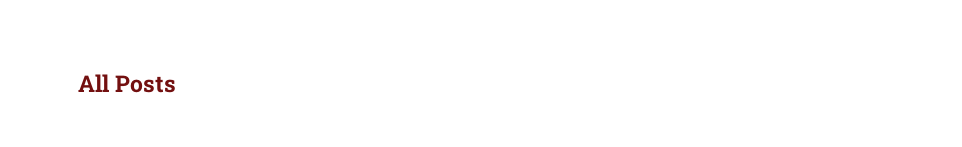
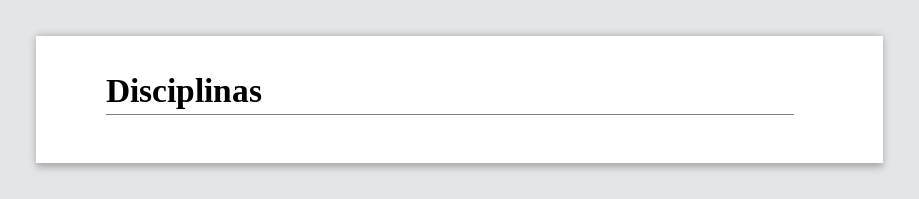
[78,74,177,93] All Posts -> [106,78,262,109] Disciplinas

